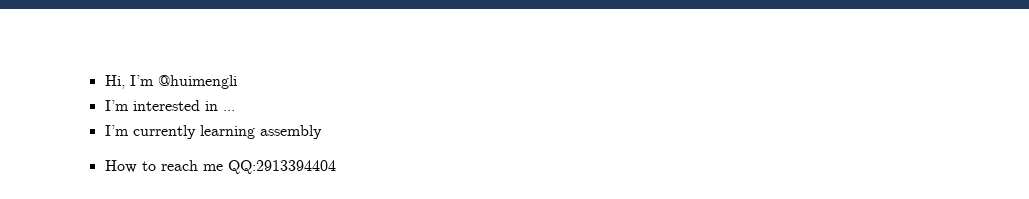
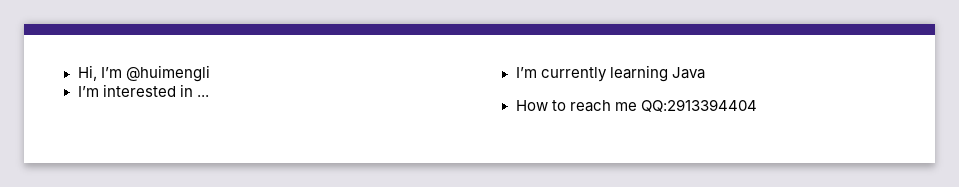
[259,125,322,139] assembly -> [671,67,705,79] Java

